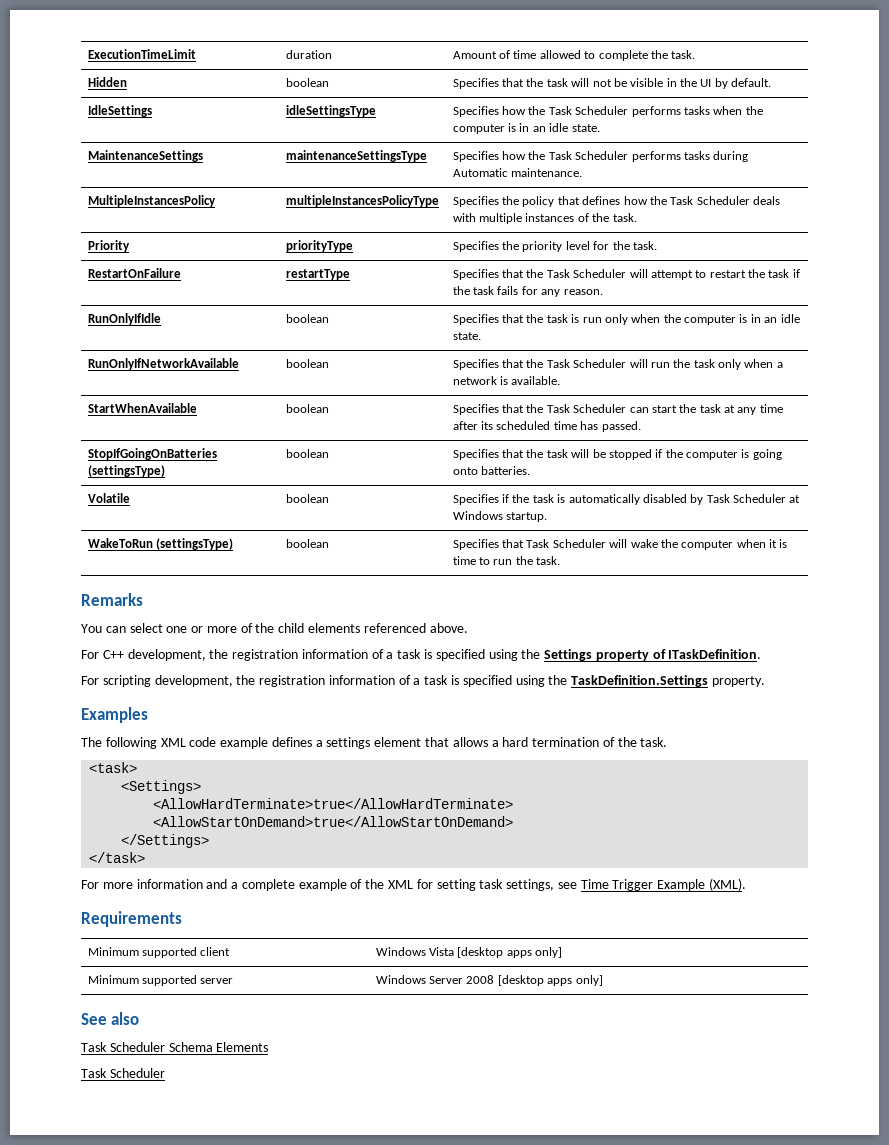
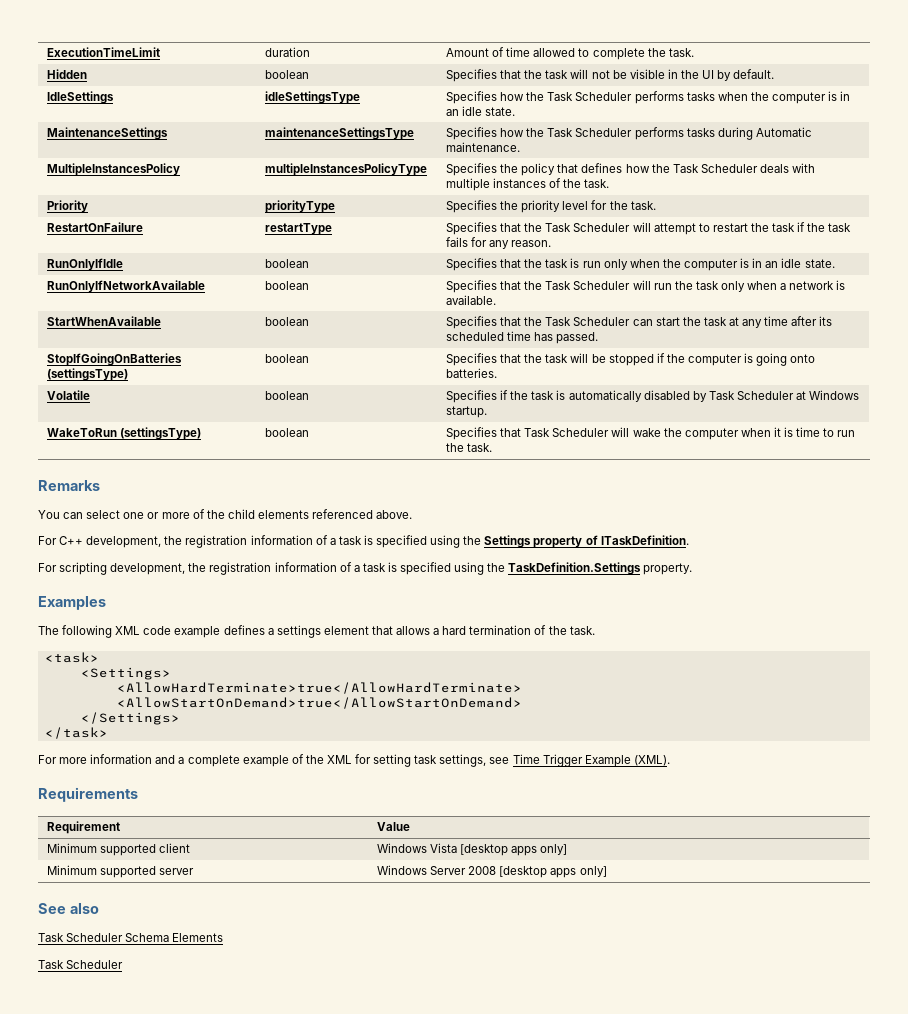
(182, 919) none -> [47,821,121,834] [377,822,411,831] // Requirement | Value

